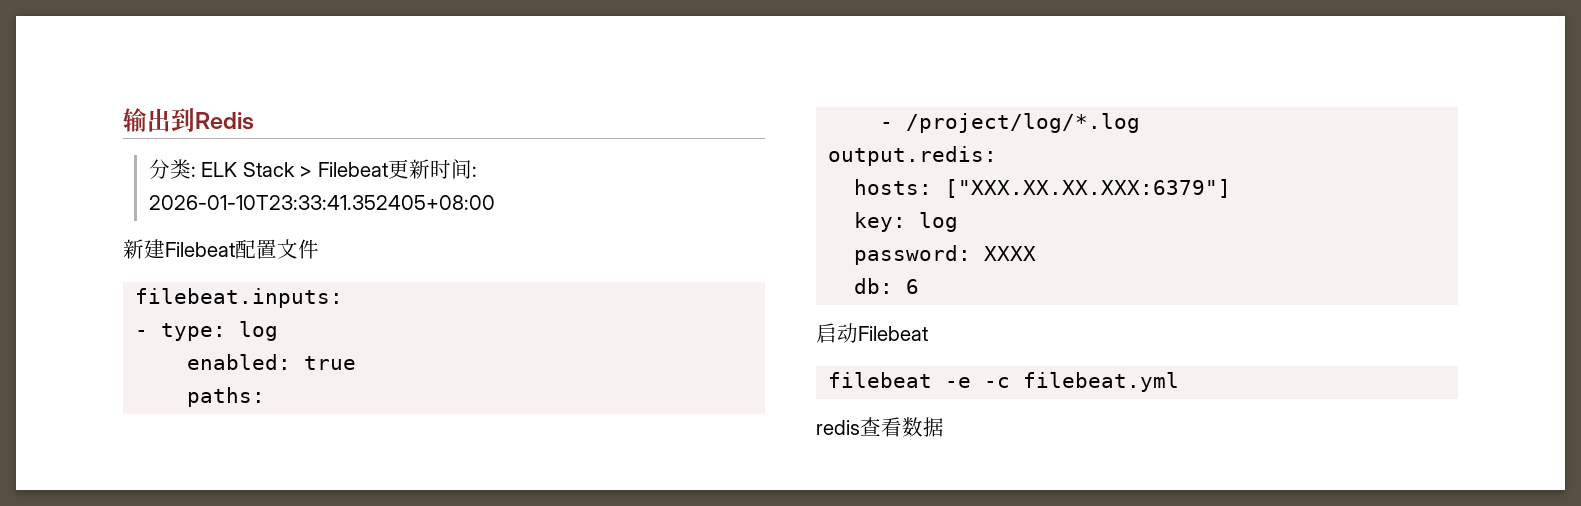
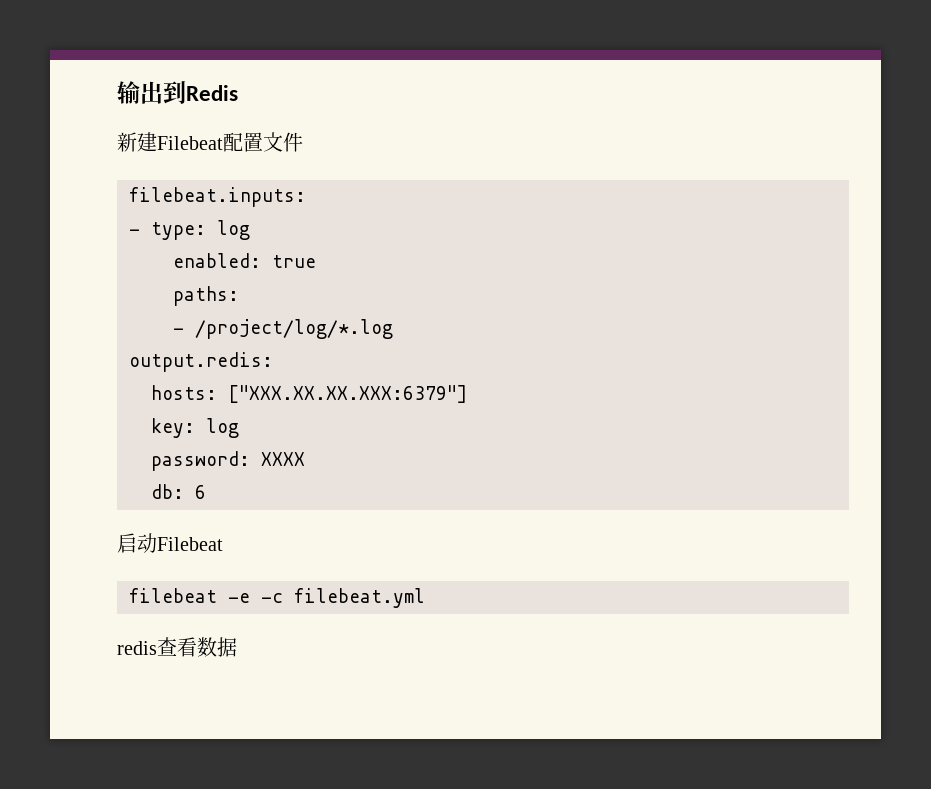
[148,159,477,179] [148,195,495,210] // 分类: ELK Stack > Filebeat更新时间: 2026-01-10T23:33:41.352405+08:00 -> (238, 93) none

